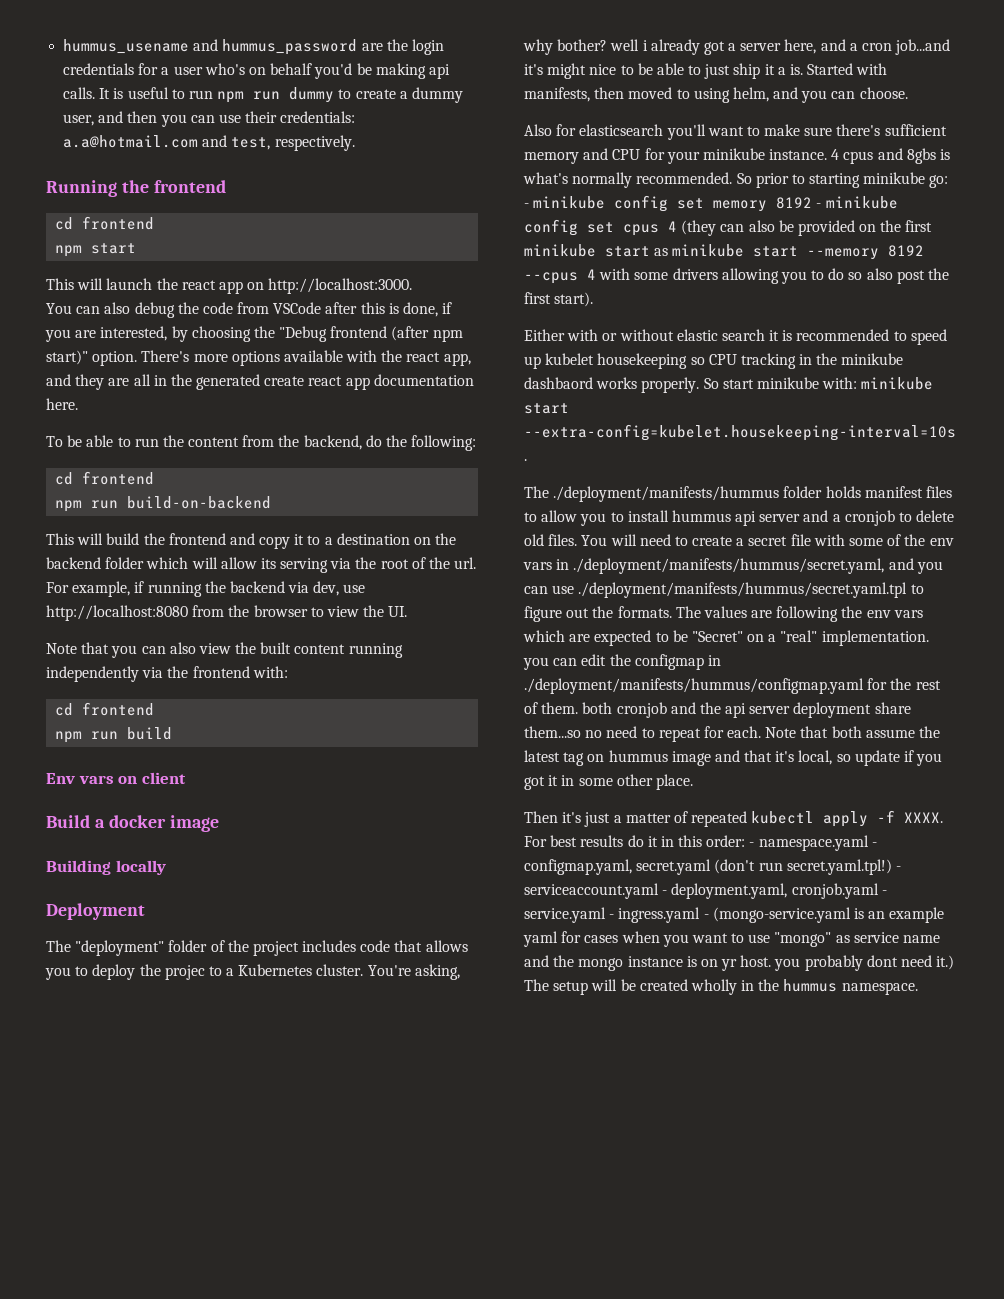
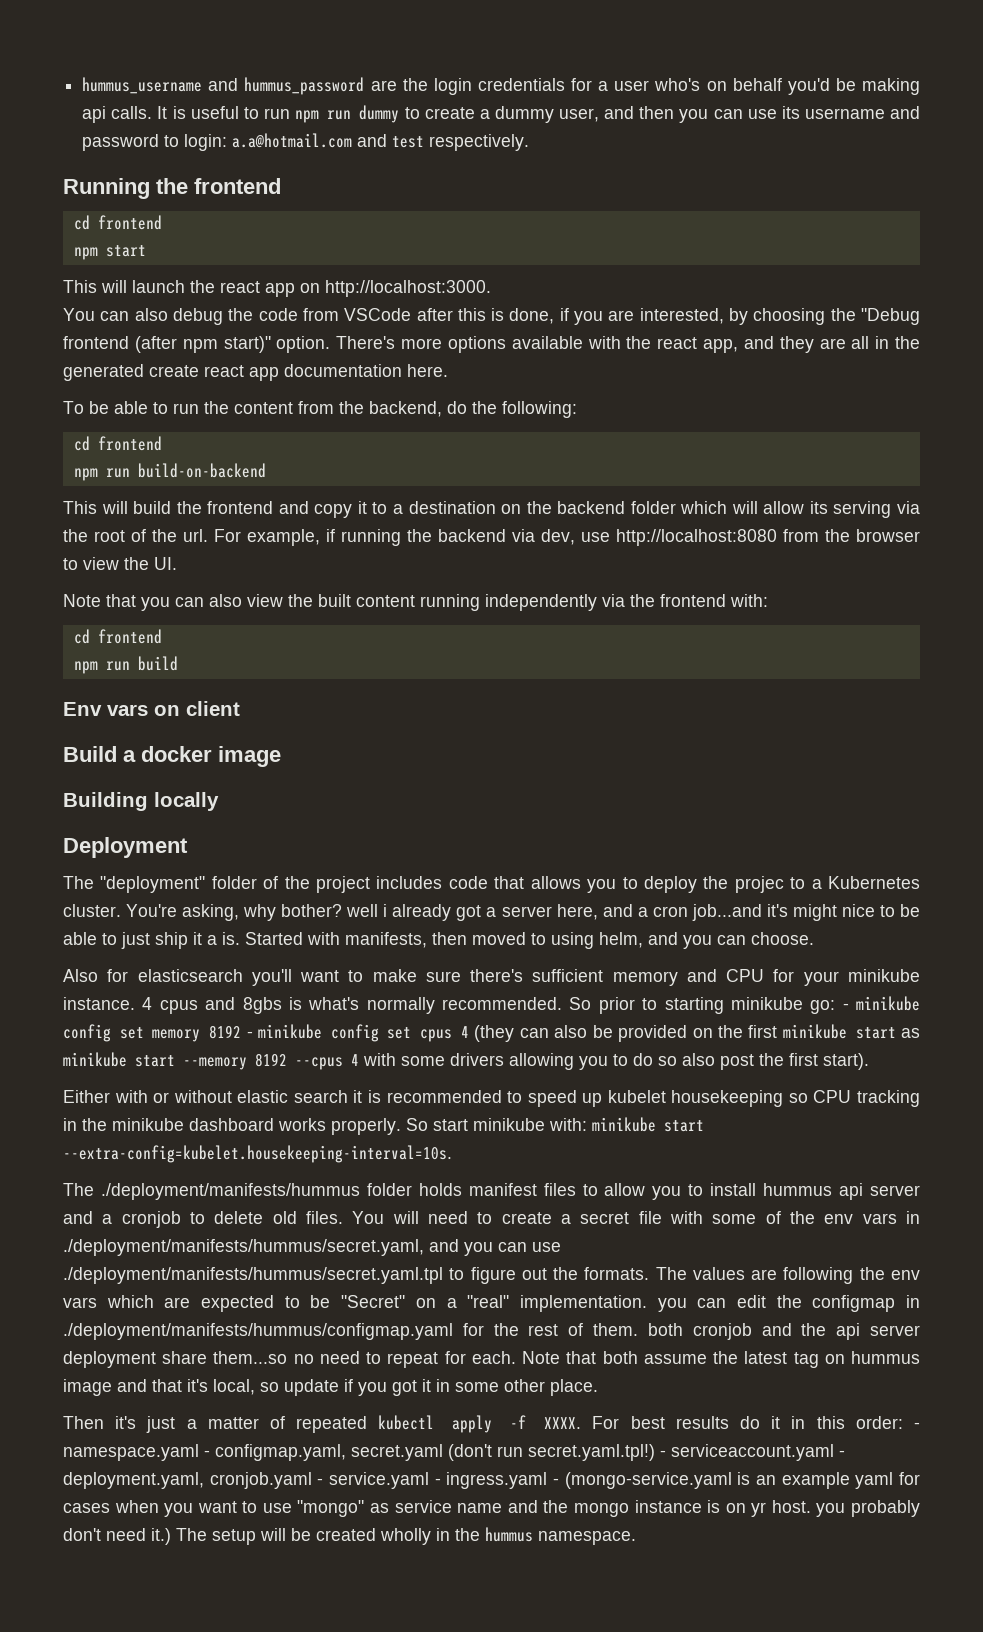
[63,39,190,54] hummus_usename -> [82,77,203,94] hummus_username
[245,111,356,123] their credentials: -> [781,106,920,119] [82,134,228,151] its username and password to login:
[231,137,271,150] test, -> [392,136,425,148] test
[524,377,593,389] dashbaord -> [189,1118,274,1131] dashboard
[866,955,898,967] dont -> [63,1528,101,1541] don't

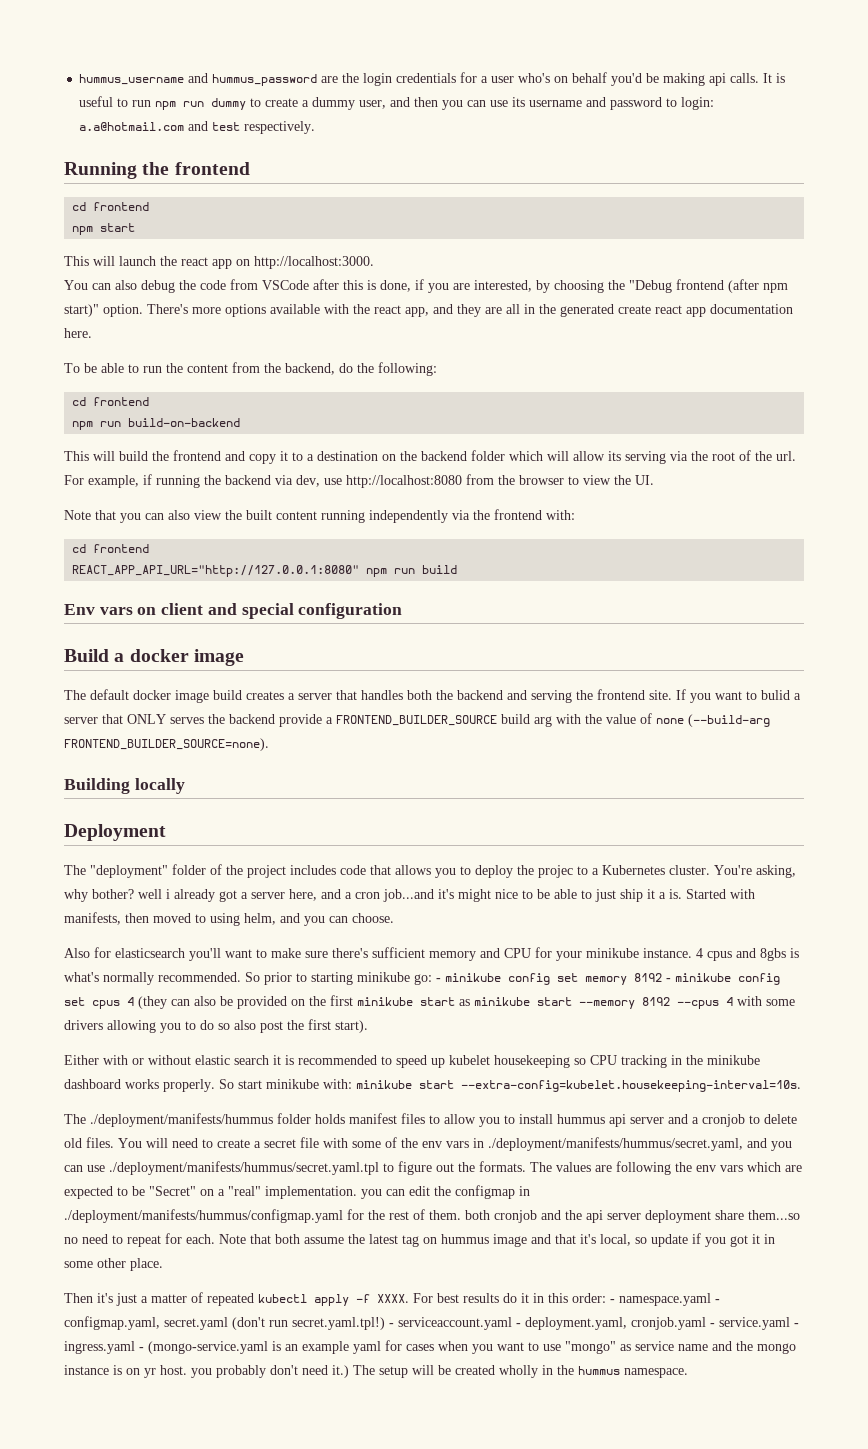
(162, 636) none -> [72,565,360,577] REACT_APP_API_URL="http://127.0.0.1:8080"
(240, 708) none -> [207,603,403,619] and special configuration
(281, 756) none -> [64,689,801,703] [64,713,770,727] [64,738,269,751] // The default docker image build creates a server that handles both the backend and serving the frontend site. If you want to bulid a server that ONLY serves the backend provide a FRONTEND_BUILDER_SOURCE build arg with the value of none (--build-arg FRONTEND_BUILDER_SOURCE=none).

